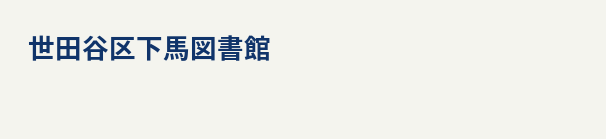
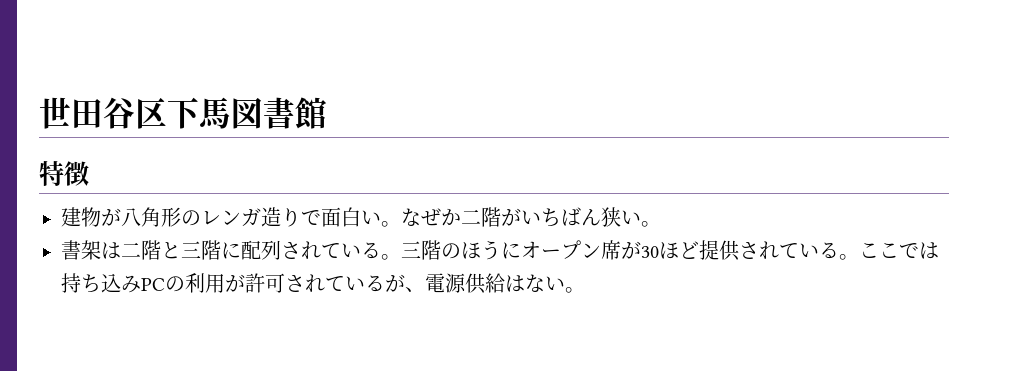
(271, 48) none -> [39,161,89,186] [61,207,661,227] [61,240,939,261] [61,273,585,294] // 特徴 // 建物が八角形のレンガ造りで面白い。なぜか二階がいちばん狭い。 // 書架は二階と三階に配列されている。三階のほうにオープン席が30ほど提供されている。ここでは持ち込みPCの利用が許可されているが、電源供給はない。

